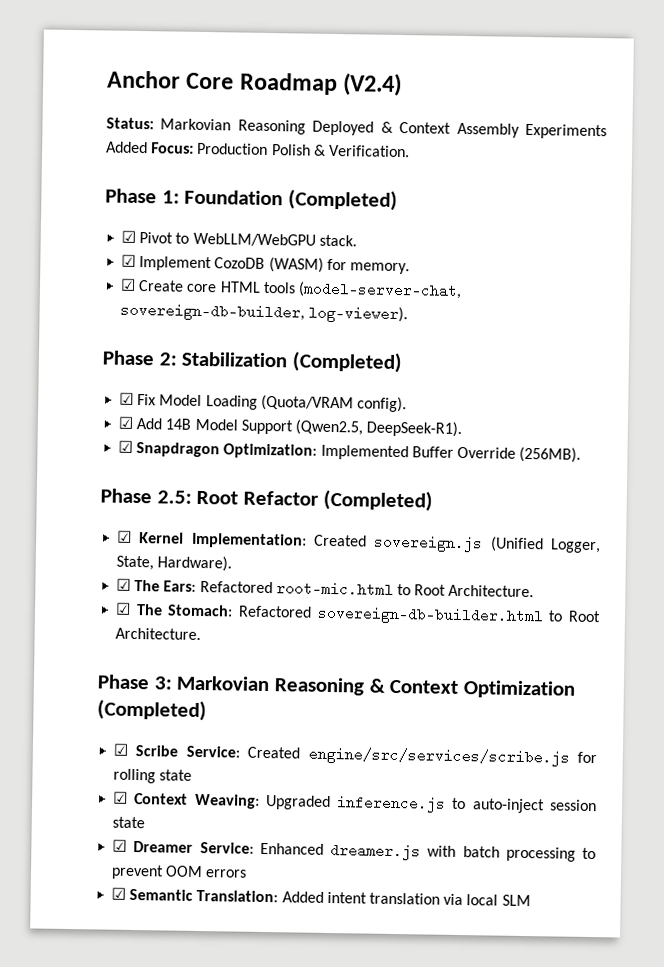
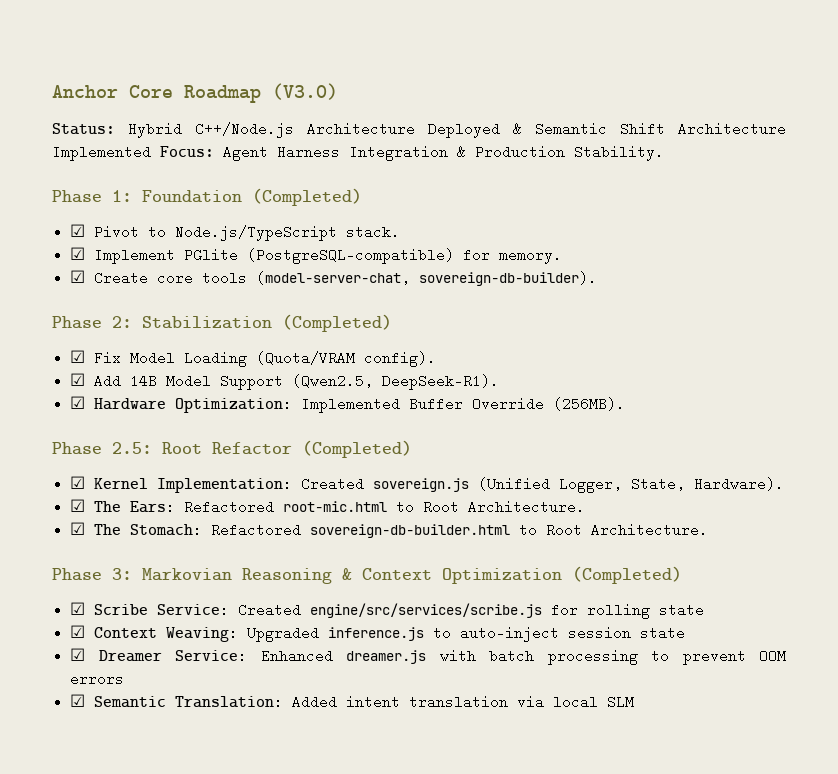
[342,73,403,97] (V2.4) -> [272,83,338,100] (V3.0)
[160,118,607,140] [106,141,410,158] Markovian Reasoning Deployed & Context Assembly Experiments Added Focus: Production Polish & Verification. -> [128,122,786,138] [52,145,664,161] Hybrid C++/Node.js Architecture Deployed & Semantic Shift Architecture Implemented Focus: Agent Harness Integration & Production Stability.
[192,232,316,247] WebLLM/WebGPU -> [175,225,338,241] Node.js/TypeScript
[214,256,324,273] CozoDB (WASM) -> [184,248,455,264] PGlite (PostgreSQL-compatible)
[219,281,261,293] HTML -> (194, 278) none
[120,302,409,324] sovereign-db-builder, log-viewer). -> [419,271,598,286] sovereign-db-builder).
[136,441,221,458] Snapdragon -> [94,398,167,410] Hardware

